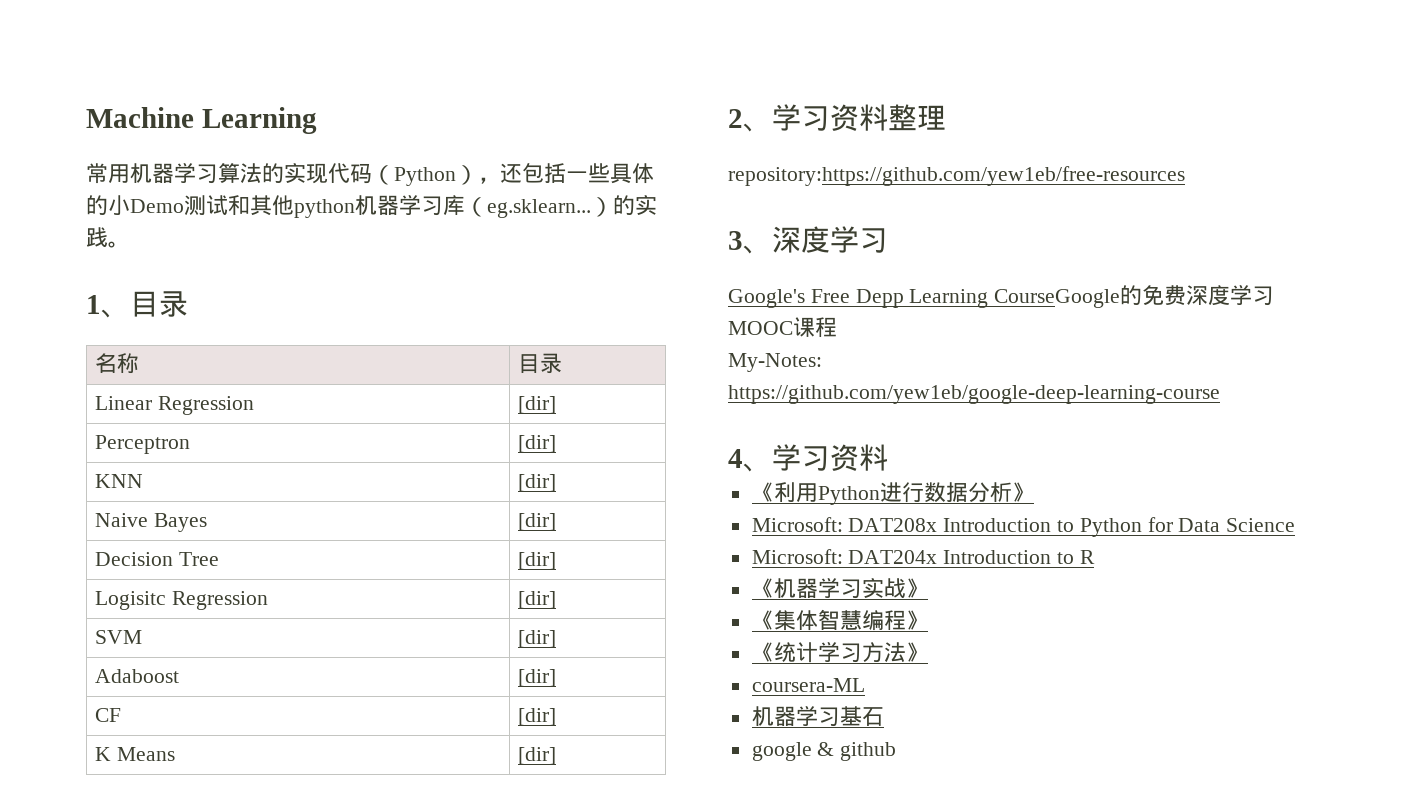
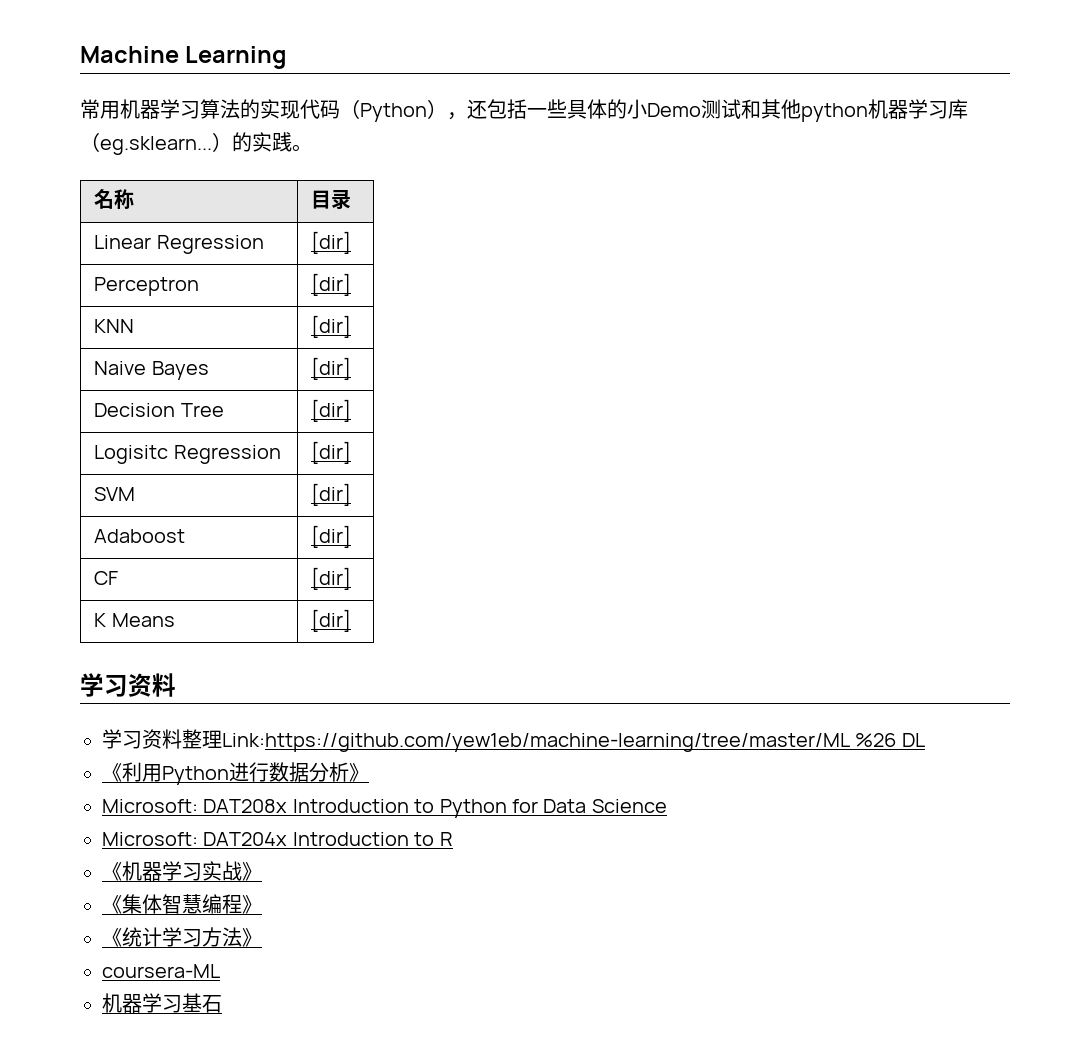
[86,291,188,318] // 1、目录 -> (312, 148) none
[728,109,772,132] 2、 -> [80,673,176,697] 学习资料 //
[728,166,1185,186] [728,226,888,254] [728,285,1275,308] [728,317,837,337] [728,353,822,372] [728,385,1220,404] [728,444,888,472] // repository:https://github.com/yew1eb/free-resources // 3、深度学习 // Google's Free Depp Learning CourseGoogle的免费深度学习MOOC课程 // My-Notes: https://github.com/yew1eb/google-deep-learning-course // 4、学习资料 -> [222,733,925,752] Link:https://github.com/yew1eb/machine-learning/tree/master/ML %26 DL
[751,742,897,761] // google & github -> (222, 1004) none

